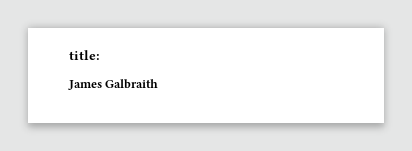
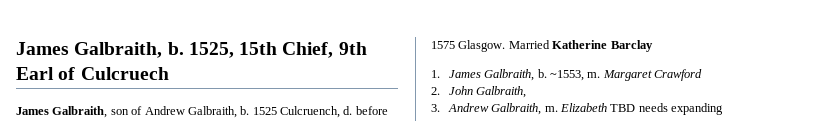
[69,50,100,60] [68,79,159,90] title: // James Galbraith -> [16,42,367,58] [16,67,169,80] [16,106,388,118] [431,40,653,52] [431,69,703,81] [431,86,527,98] [431,103,724,115] James Galbraith, b. 1525, 15th Chief, 9th Earl of Culcruech // James Galbraith, son of Andrew Galbraith, b. 1525 Culcruench, d. before 1575 Glasgow. Married Katherine Barclay // 1. James Galbraith, b. ~1553, m. Margaret Crawford // 2. John Galbraith, // 3. Andrew Galbraith, m. Elizabeth TBD needs expanding

